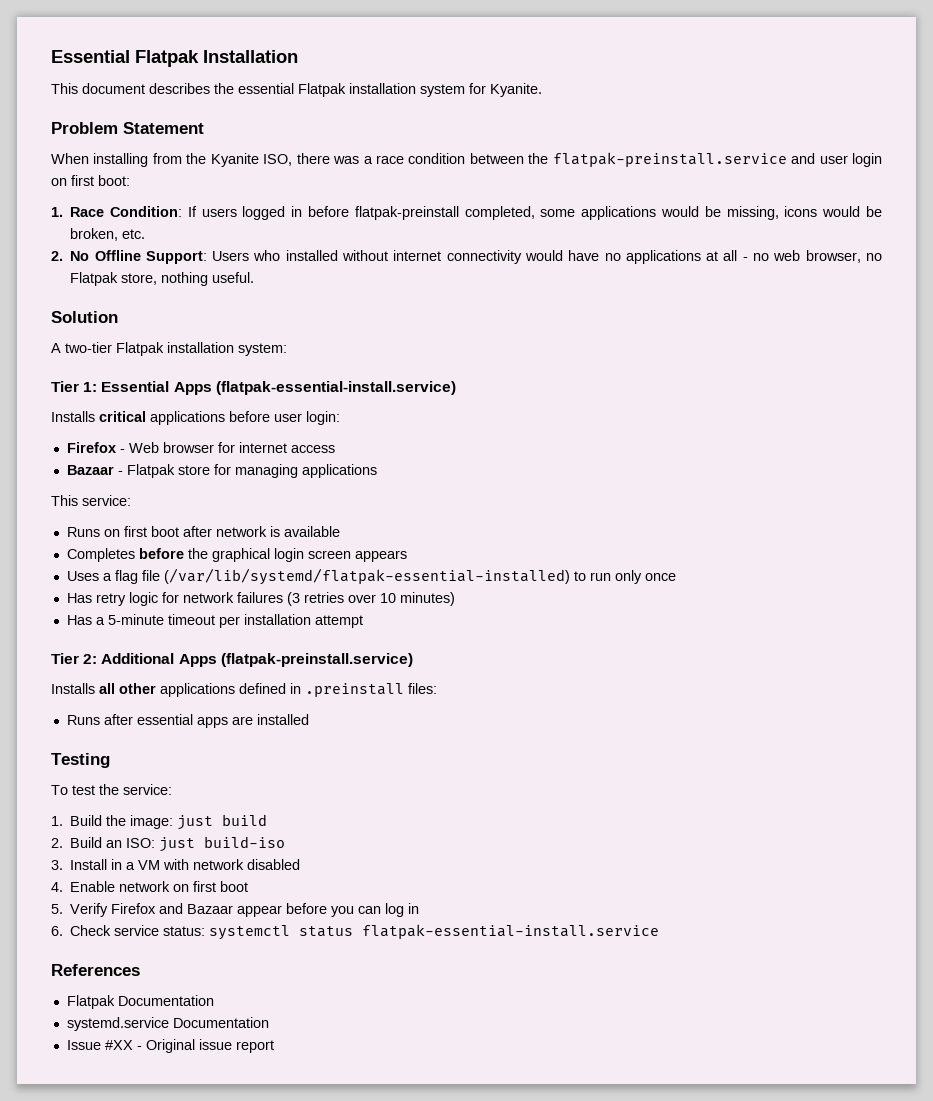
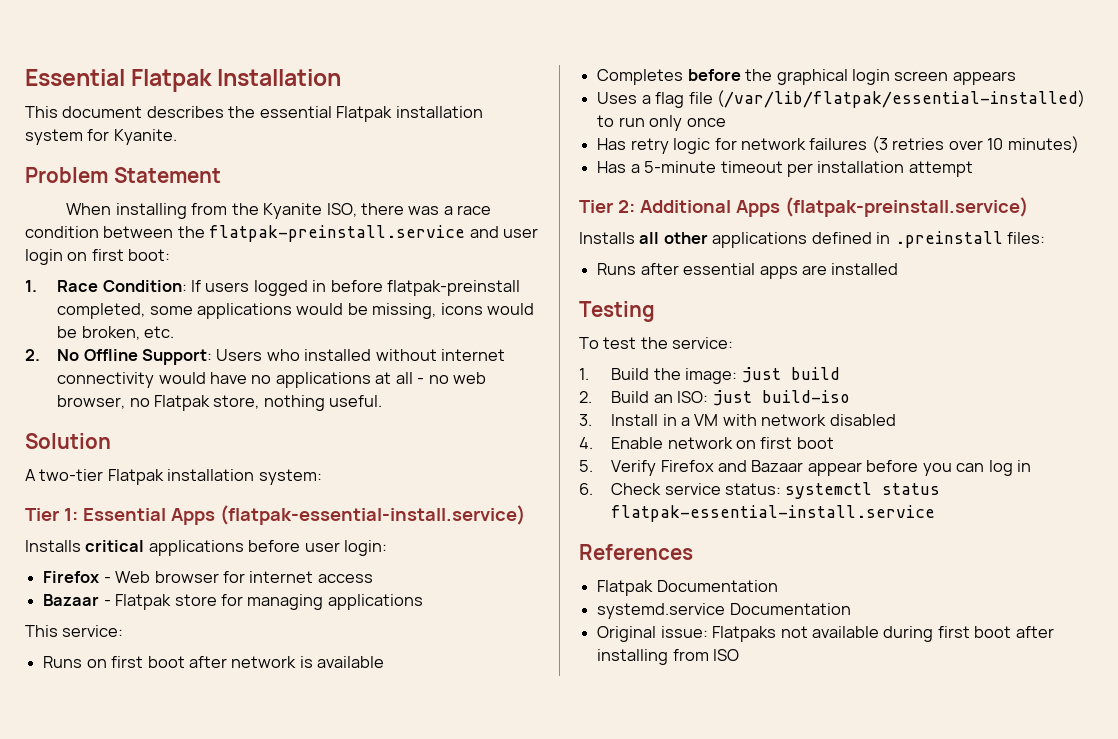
[163,568,570,585] (/var/lib/systemd/flatpak-essential-installed) -> [716,90,1085,108] (/var/lib/flatpak/essential-installed)
[66,1039,274,1053] Issue #XX - Original issue report -> [597,626,1054,642] [597,649,740,665] Original issue: Flatpaks not available during first boot after installing from ISO

